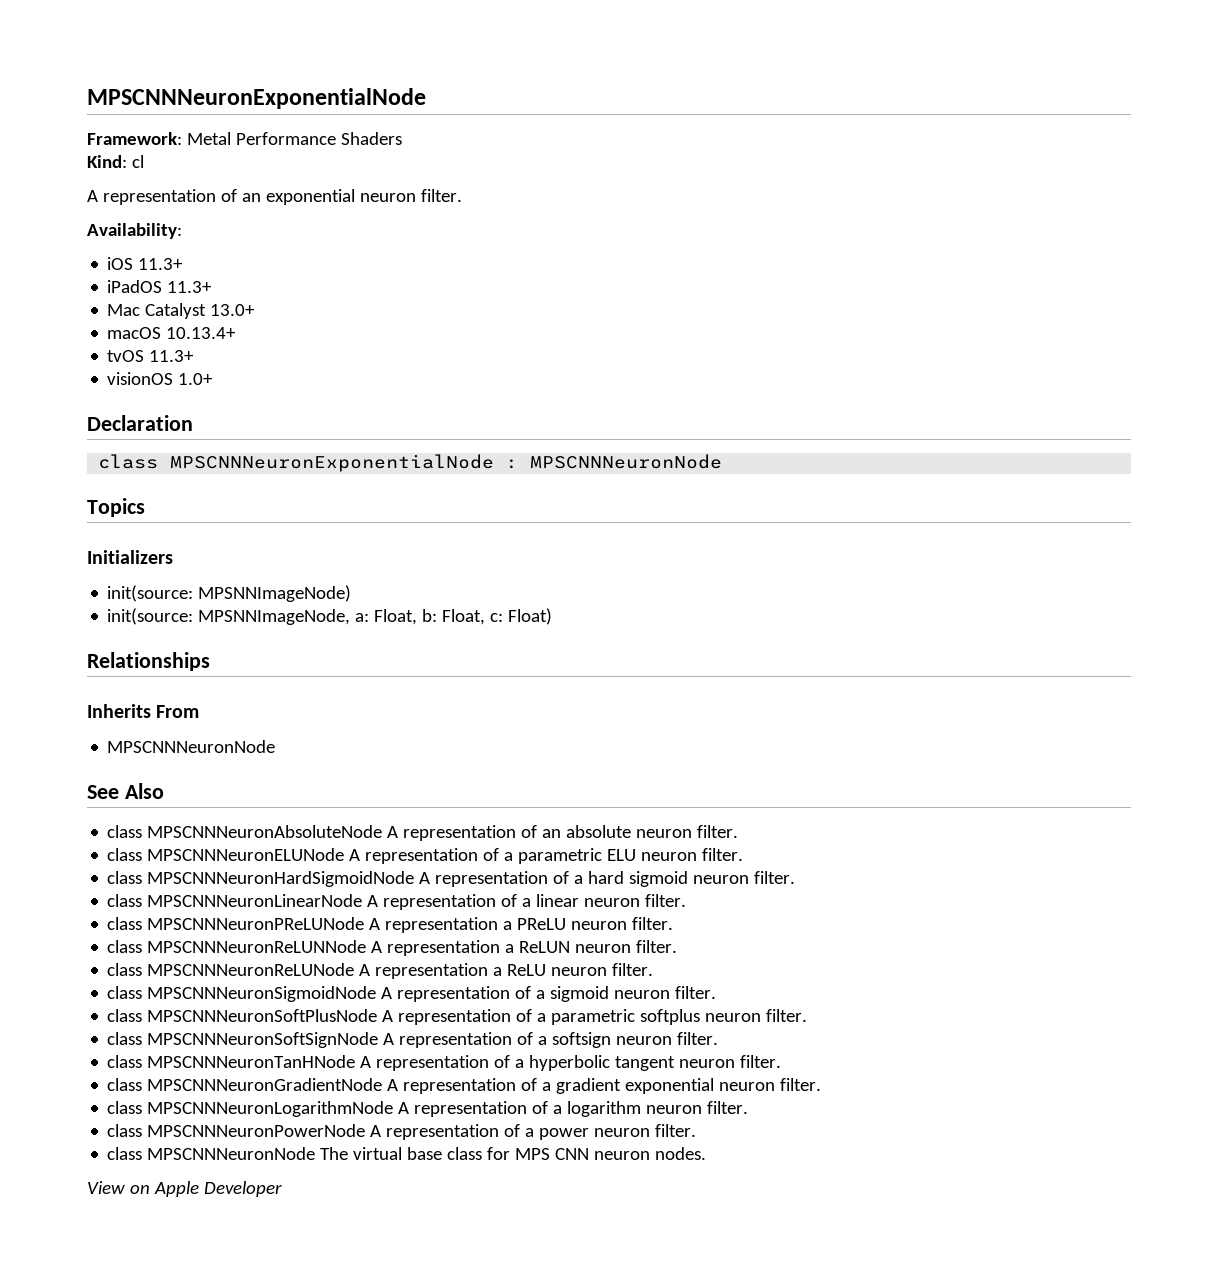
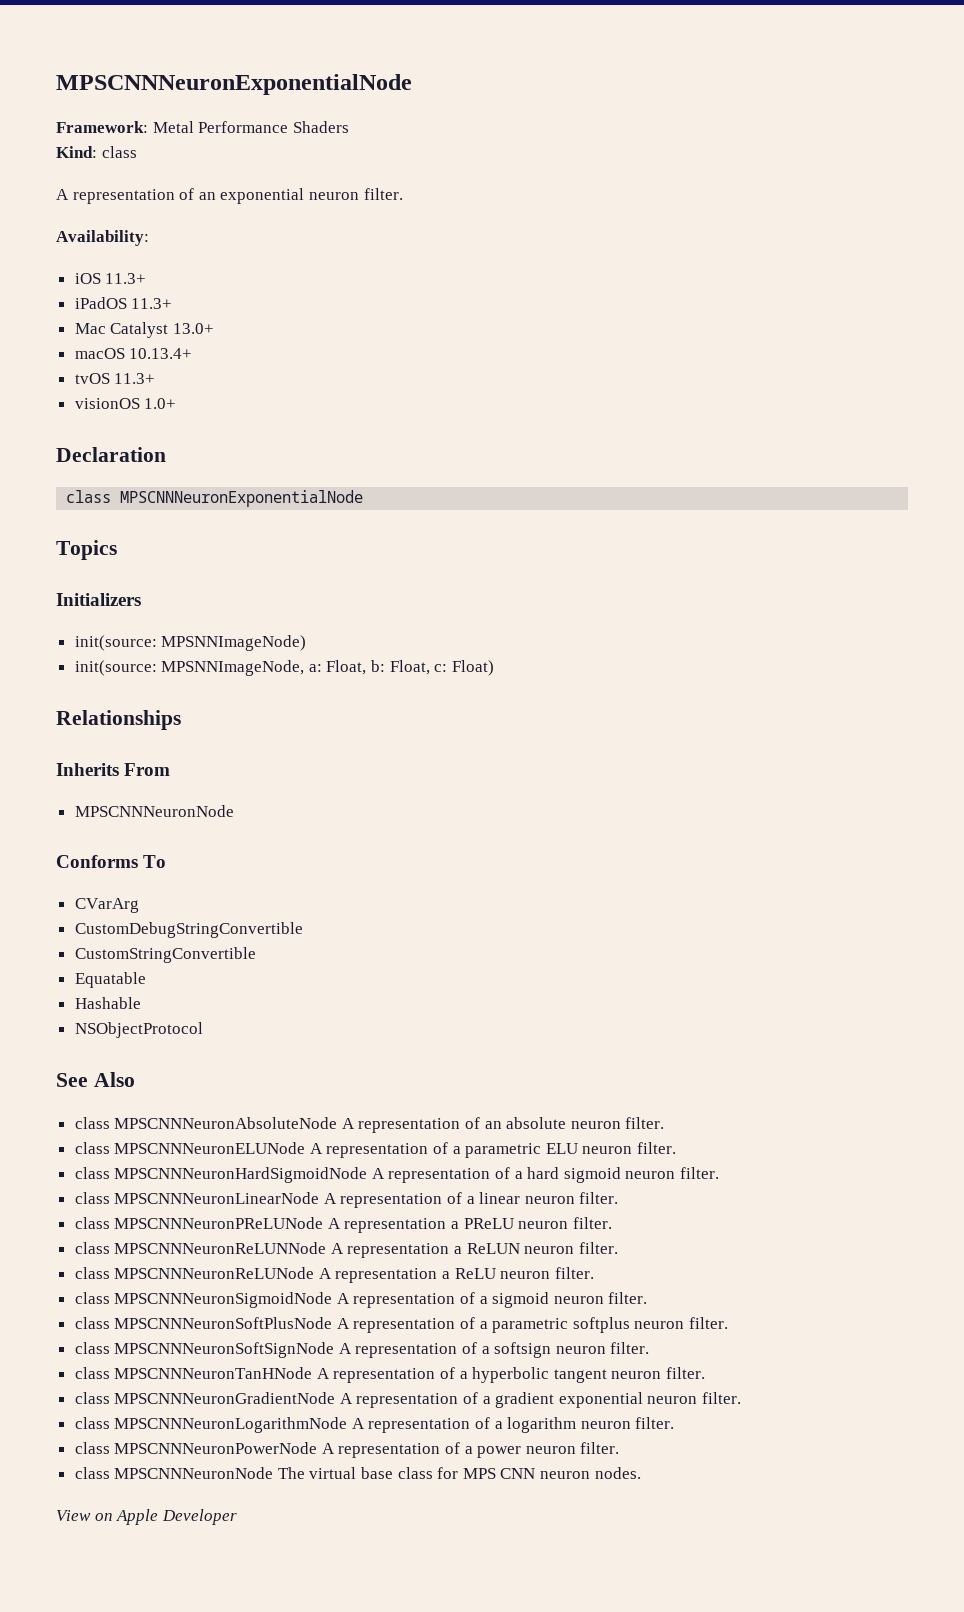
[131,155,144,168] cl -> [101,146,137,158] class
[506,454,723,469] : MPSCNNNeuronNode -> (364, 498) none
(276, 746) none -> [56,855,167,868] [74,898,139,913] [74,922,303,938] [74,947,256,963] [74,972,146,988] [74,997,141,1009] [74,1022,203,1038] // Conforms To // CVarArg // CustomDebugStringConvertible // CustomStringConvertible // Equatable // Hashable // NSObjectProtocol

